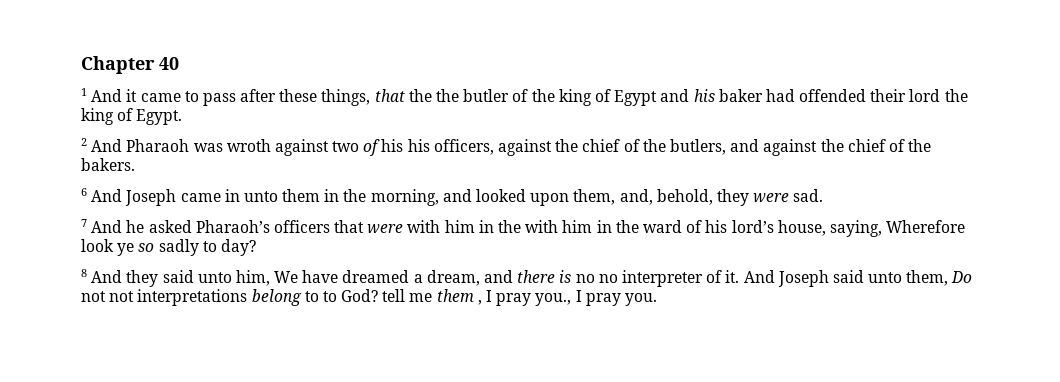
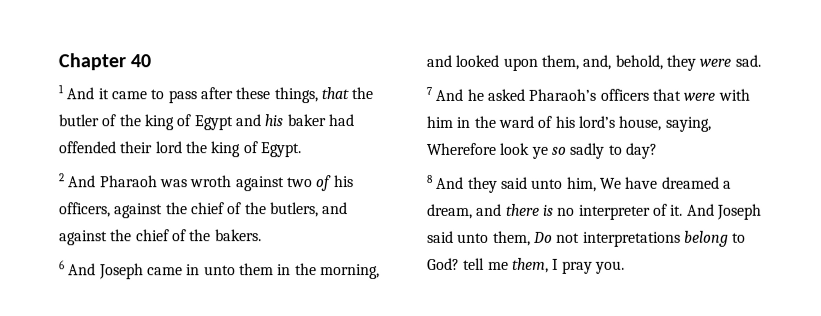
[436,89,460,102] the -> (374, 93) none
[407,139,430,152] his -> (354, 181) none
[525,220,639,233] with him in the -> (496, 121) none
[598,274,618,283] no -> (576, 211) none
[109,291,135,302] not -> (581, 237) none
[322,291,337,302] to -> (747, 237) none
[436,289,572,306] them , I pray you., -> [511,257,549,273] them,

